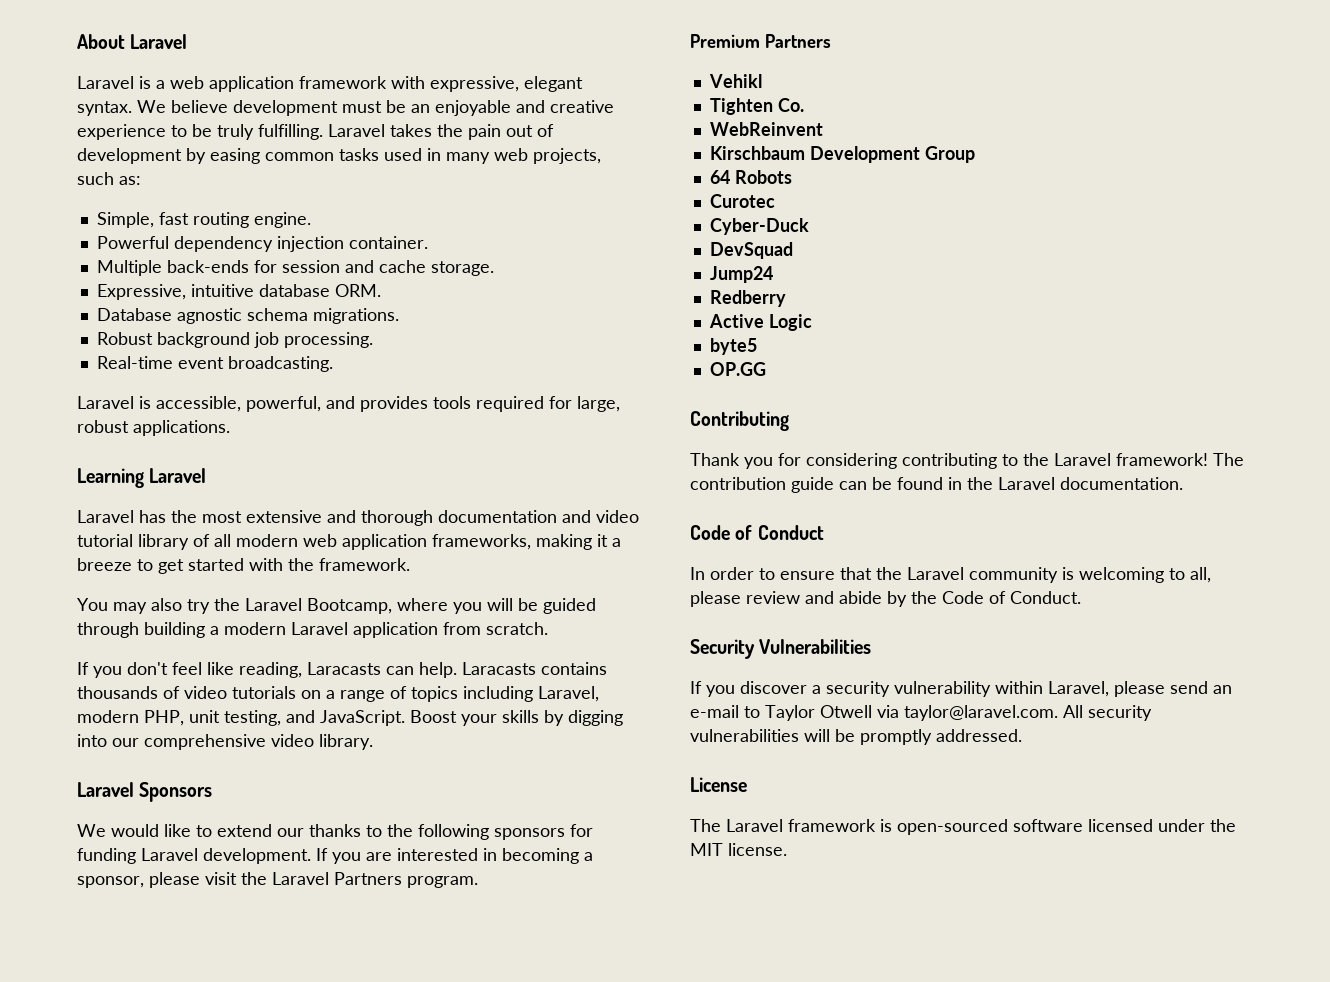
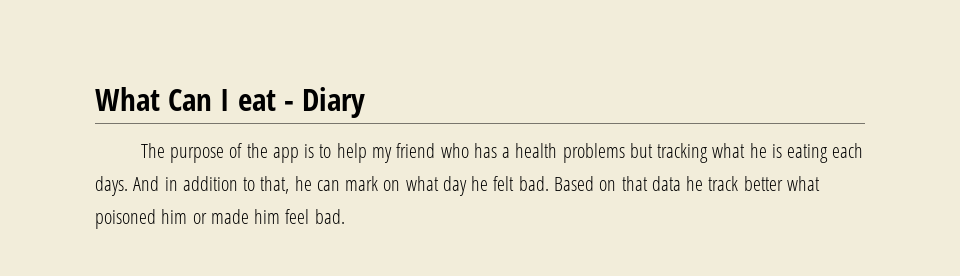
[77,34,188,49] [77,76,583,92] [77,100,614,116] [77,124,554,140] [77,148,601,164] [77,172,141,185] [96,212,311,228] [96,236,428,252] [96,260,494,276] [96,284,381,300] [96,308,399,324] [96,332,373,348] [96,356,333,372] [77,396,620,412] [77,420,230,436] [77,468,207,488] [77,510,639,526] [77,534,621,550] [77,558,410,574] [77,598,596,614] [77,622,548,638] [77,662,607,678] [77,686,599,702] [77,710,623,726] [77,734,373,750] [77,782,213,802] [77,824,593,840] [77,848,593,864] [77,872,478,888] [690,34,831,48] [708,74,762,88] [709,98,804,115] [709,122,823,136] [709,146,975,163] [709,170,792,184] [709,194,775,208] [709,218,809,235] [709,242,793,259] [709,266,773,283] [709,290,786,307] [708,314,812,331] [709,338,757,355] [709,362,766,376] [690,411,789,431] [690,453,1244,469] [690,477,1183,493] [690,525,824,540] [690,567,1211,583] [690,591,1081,607] [690,639,872,659] [690,681,1232,697] [690,705,1152,721] [690,729,1022,745] [690,777,747,792] [690,819,1236,835] [690,843,787,856] About Laravel // Laravel is a web application framework with expressive, elegant syntax. We believe development must be an enjoyable and creative experience to be truly fulfilling. Laravel takes the pain out of development by easing common tasks used in many web projects, such as: // Simple, fast routing engine. // Powerful dependency injection container. // Multiple back-ends for session and cache storage. // Expressive, intuitive database ORM. // Database agnostic schema migrations. // Robust background job processing. // Real-time event broadcasting. // Laravel is accessible, powerful, and provides tools required for large, robust applications. // Learning Laravel // Laravel has the most extensive and thorough documentation and video tutorial library of all modern web application frameworks, making it a breeze to get started with the framework. // You may also try the Laravel Bootcamp, where you will be guided through building a modern Laravel application from scratch. // If you don't feel like reading, Laracasts can help. Laracasts contains thousands of video tutorials on a range of topics including Laravel, modern PHP, unit testing, and JavaScript. Boost your skills by digging into our comprehensive video library. // Laravel Sponsors // We would like to extend our thanks to the following sponsors for funding Laravel development. If you are interested in becoming a sponsor, please visit the Laravel Partners program. // Premium Partners // Vehikl // Tighten Co. // WebReinvent // Kirschbaum Development Group // 64 Robots // Curotec // Cyber-Duck // DevSquad // Jump24 // Redberry // Active Logic // byte5 // OP.GG // Contributing // Thank you for considering contributing to the Laravel framework! The contribution guide can be found in the Laravel documentation. // Code of Conduct // In order to ensure that the Laravel community is welcoming to all, please review and abide by the Code of Conduct. // Security Vulnerabilities // If you discover a security vulnerability within Laravel, please send an e-mail to Taylor Otwell via taylor@laravel.com. All security vulnerabilities will be promptly addressed. // License // The Laravel framework is open-sourced software licensed under the MIT license. -> [95,87,366,118] [140,143,864,163] [95,176,820,196] [95,209,345,229] What Can I eat - Diary // The purpose of the app is to help my friend who has a health problems but tracking what he is eating each days. And in addition to that, he can mark on what day he felt bad. Based on that data he track better what poisoned him or made him feel bad.

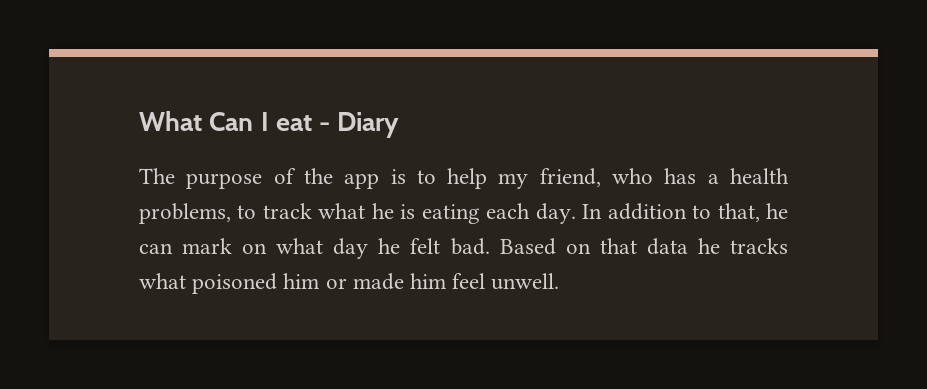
[396,143,436,158] friend -> [539,168,601,187] friend,
[562,143,709,163] problems but tracking -> [139,203,312,224] problems, to track
[95,176,178,196] days. And in -> [535,203,603,224] day. In
[708,176,783,191] track better -> [730,238,789,254] tracks
[314,209,345,224] bad. -> [491,273,560,290] unwell.

